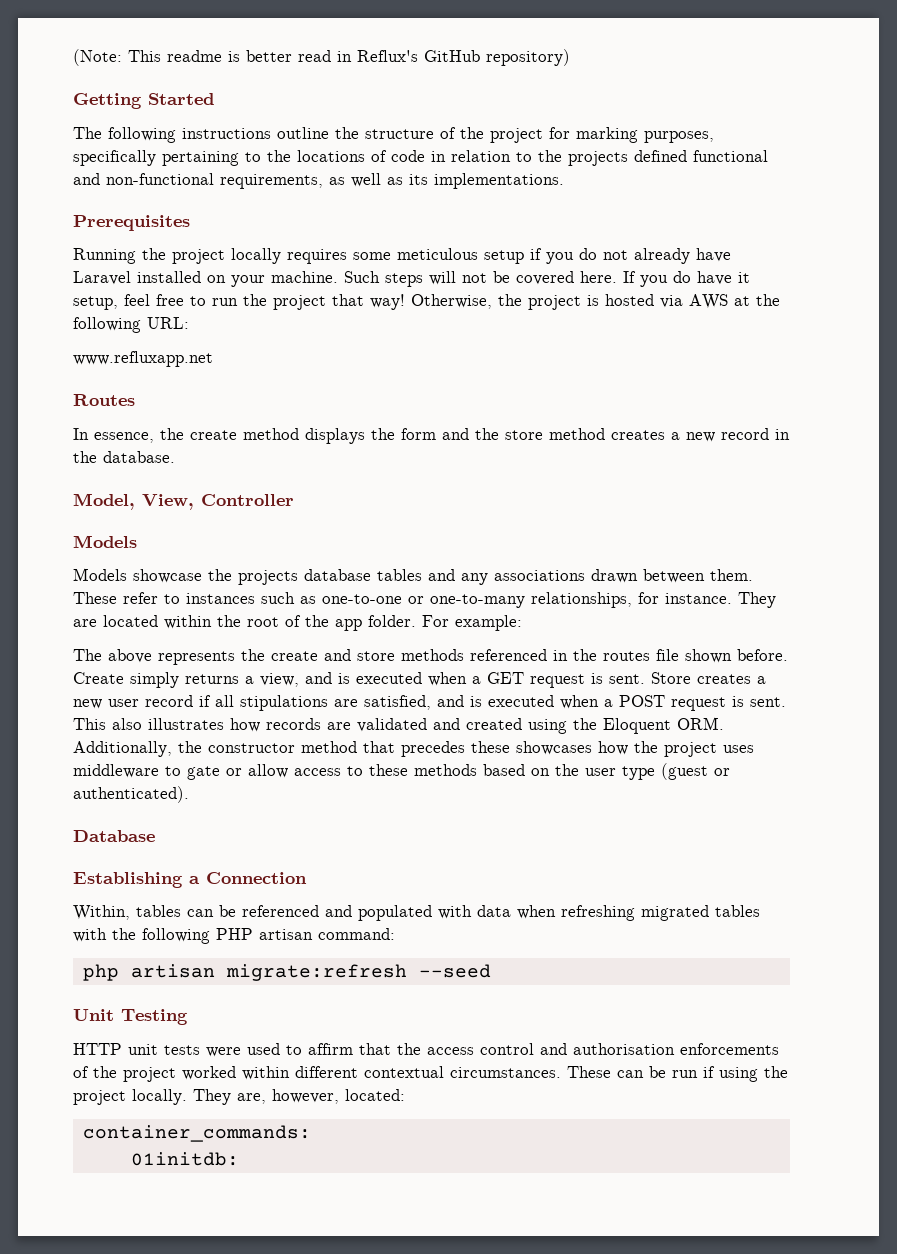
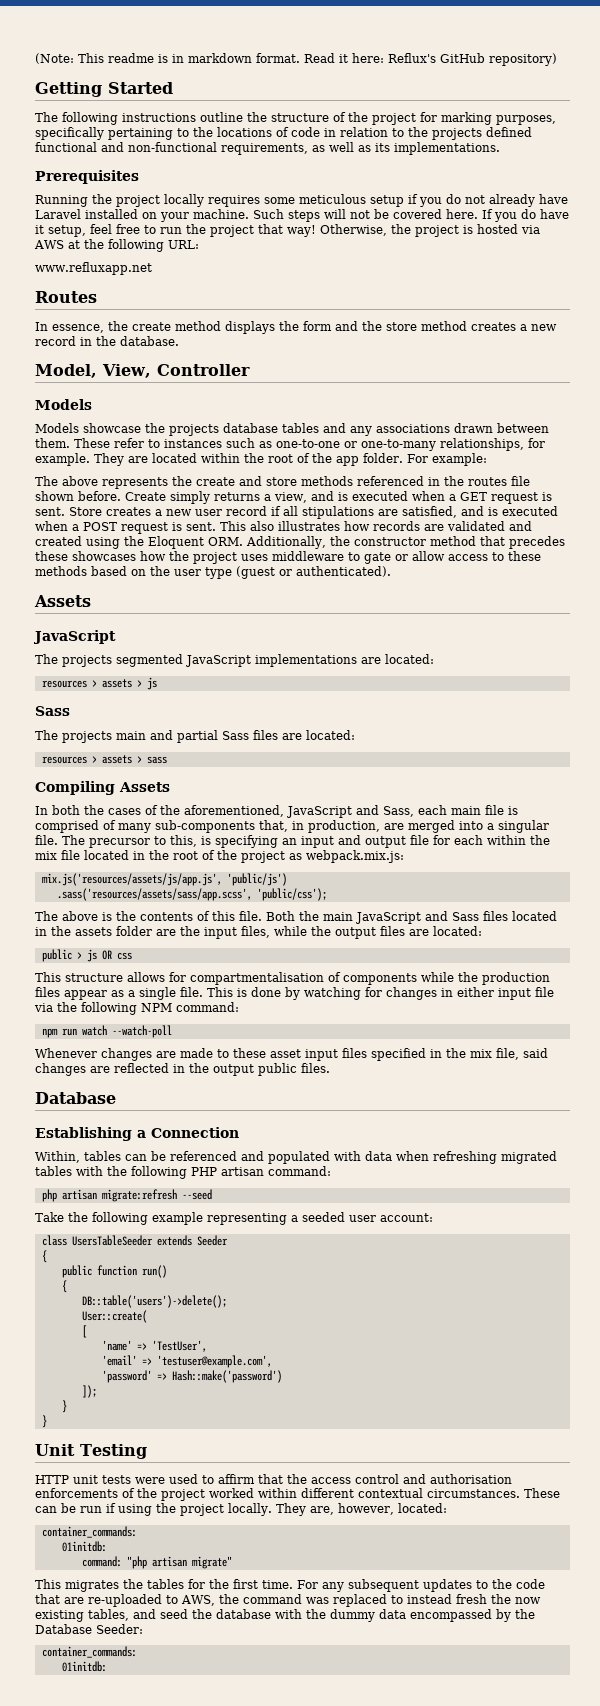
[246,50,352,62] better read in -> [172,53,384,63] in markdown format. Read it here:
[665,593,732,604] instance. -> [35,453,90,466] example.
(189, 794) none -> [34,595,91,607] [33,630,116,644] [35,654,434,667] [41,677,157,690] [35,706,70,716] [35,730,355,743] [41,755,167,764] [35,781,170,795] [35,805,518,818] [35,820,549,833] [35,835,550,848] [35,850,404,863] [41,873,287,886] [56,888,327,901] [35,911,557,924] [35,926,482,939] [41,949,132,962] [35,972,550,985] [35,987,554,1000] [34,1002,239,1015] [41,1025,172,1038] [35,1048,548,1061] [35,1063,330,1076] // Assets // JavaScript // The projects segmented JavaScript implementations are located: // resources > assets > js // Sass // The projects main and partial Sass files are located: // resources > assets > sass // Compiling Assets // In both the cases of the aforementioned, JavaScript and Sass, each main file is comprised of many sub-components that, in production, are merged into a singular file. The precursor to this, is specifying an input and output file for each within the mix file located in the root of the project as webpack.mix.js: // mix.js('resources/assets/js/app.js', 'public/js') // .sass('resources/assets/sass/app.scss', 'public/css'); // The above is the contents of this file. Both the main JavaScript and Sass files located in the assets folder are the input files, while the output files are located: // public > js OR css // This structure allows for compartmentalisation of components while the production files appear as a single file. This is done by watching for changes in either input file via the following NPM command: // npm run watch --watch-poll // Whenever changes are made to these asset input files specified in the mix file, said changes are reflected in the output public files.
(491, 971) none -> [35,1212,433,1225] [41,1235,228,1246] [41,1250,47,1263] [61,1265,167,1278] [61,1280,67,1293] [81,1295,227,1308] [81,1310,147,1323] [81,1325,87,1338] [101,1340,207,1352] [101,1355,272,1368] [101,1370,282,1383] [81,1385,97,1398] [61,1400,67,1413] [41,1415,47,1428] // Take the following example representing a seeded user account: // class UsersTableSeeder extends Seeder // { // public function run() // { // DB::table('users')->delete(); // User::create( // [ // 'name' => 'TestUser', // 'email' => 'testuser@example.com', // 'password' => Hash::make('password') // ]); // } // }
(239, 1159) none -> [81,1556,232,1569] [35,1579,545,1592] [35,1594,541,1607] [35,1609,535,1622] [35,1624,143,1634] [41,1646,137,1658] [61,1661,107,1672] // command: "php artisan migrate" // This migrates the tables for the first time. For any subsequent updates to the code that are re-uploaded to AWS, the command was replaced to instead fresh the now existing tables, and seed the database with the dummy data encompassed by the Database Seeder: // container_commands: // 01initdb:

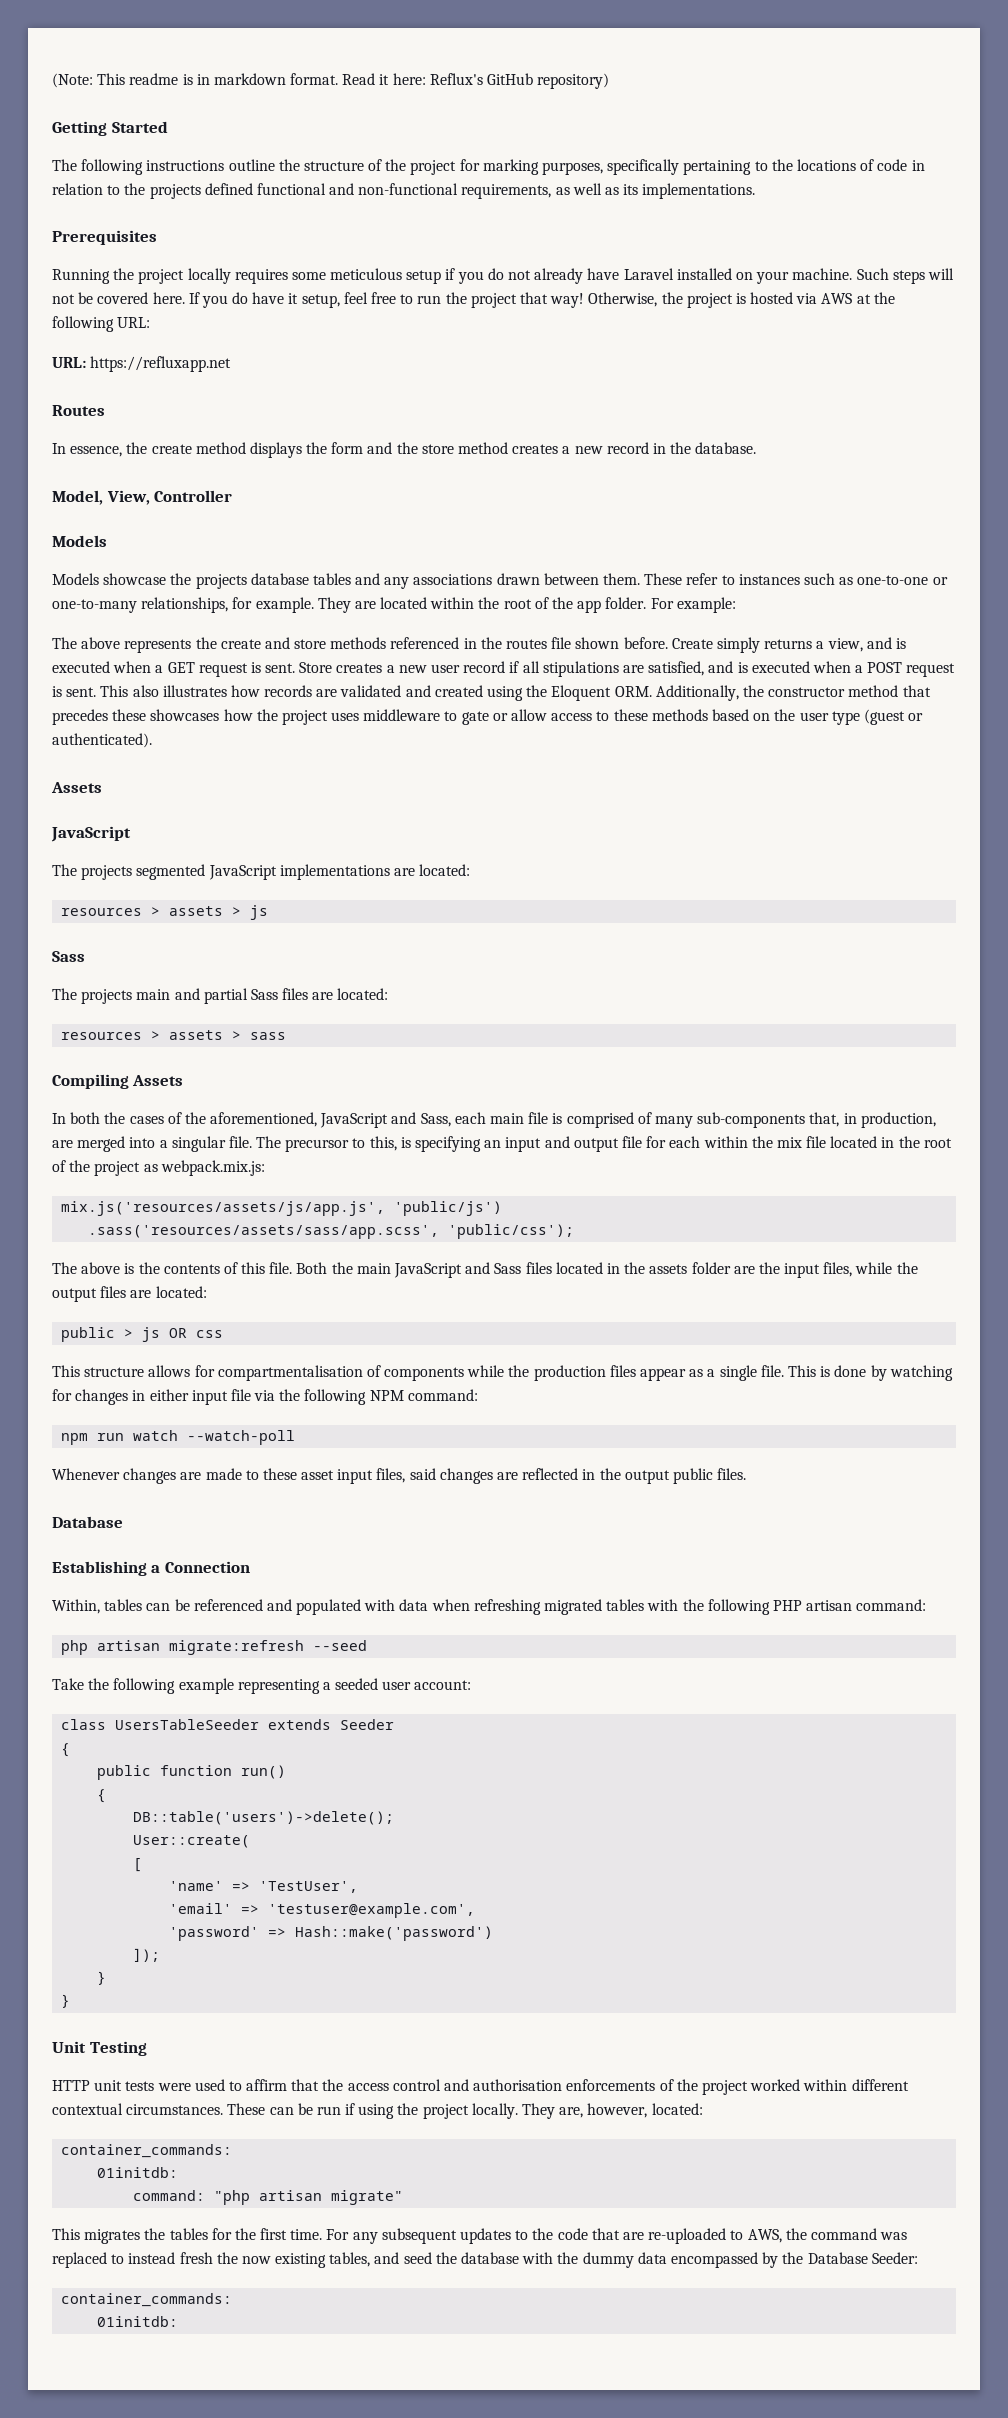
[35,262,152,275] www.refluxapp.net -> [52,356,232,372] URL: https://refluxapp.net
[342,1048,519,1061] files specified in the mix file, -> [376,1468,406,1483] files,

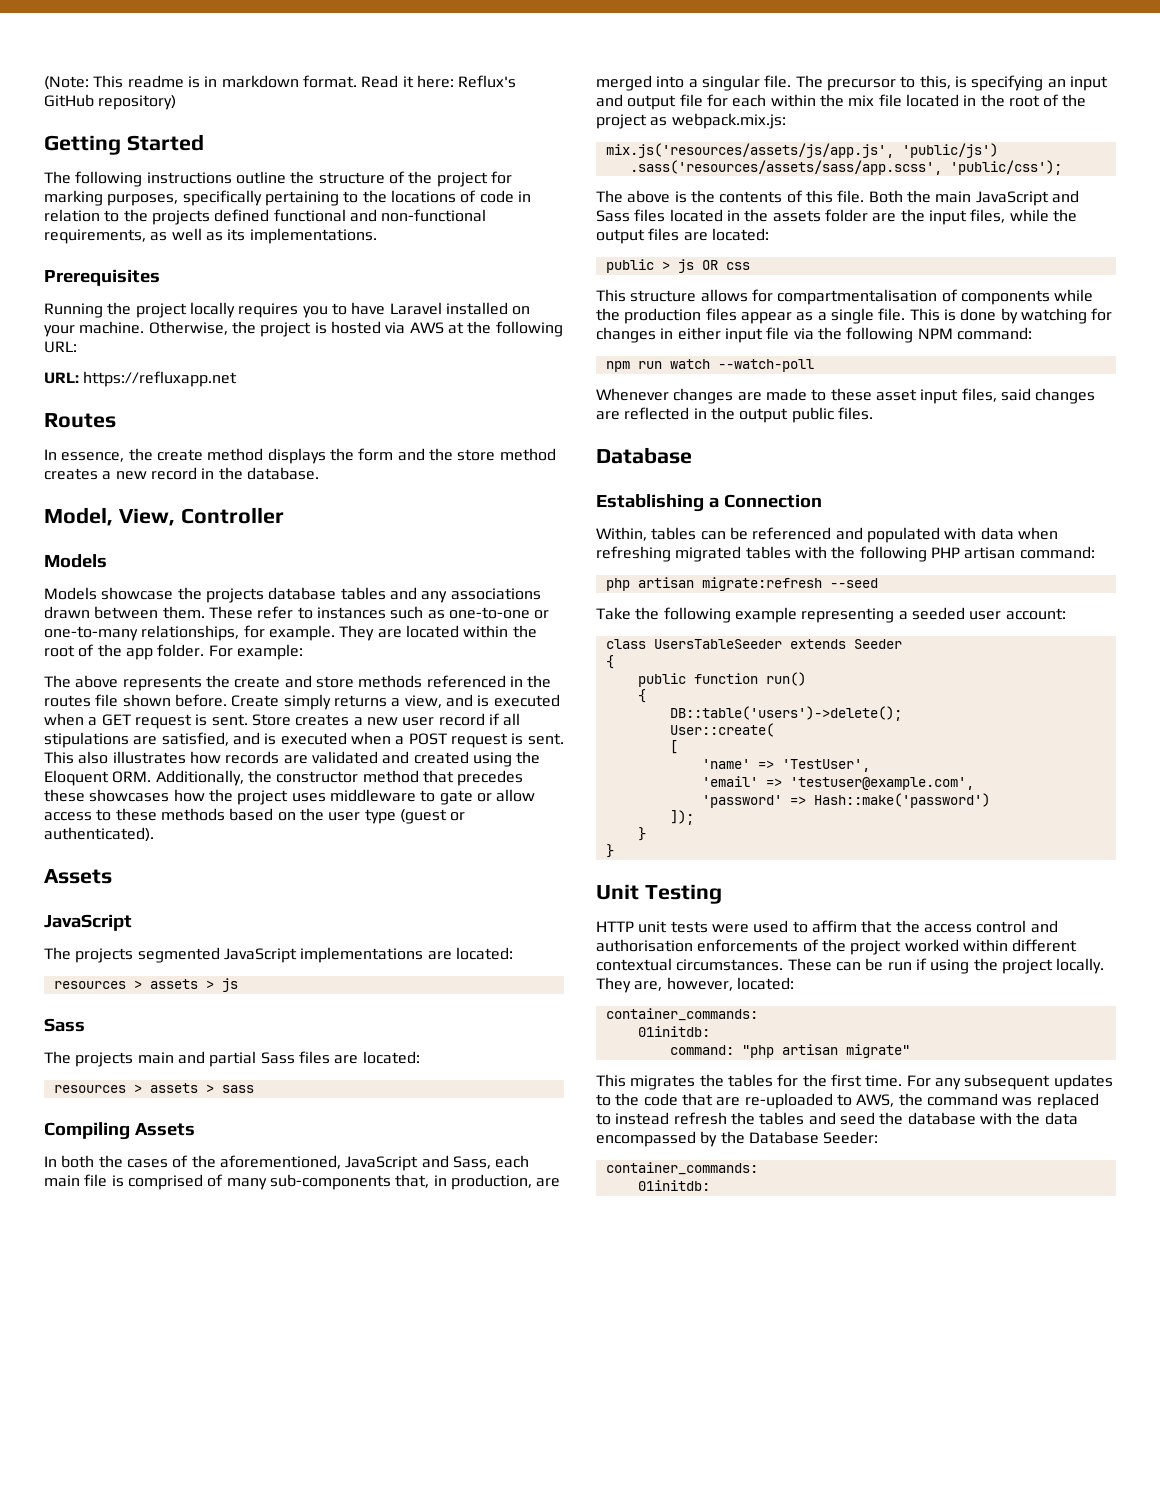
[291,268,584,284] some meticulous setup if you do not already -> [302,303,347,318] you to
[856,268,954,284] [52,292,585,308] Such steps will not be covered here. If you do have it setup, feel free to run the project that way! -> (145, 327) none
[179,2252,371,2268] fresh the now existing tables, -> [673,1112,805,1125] refresh the tables
[582,2252,634,2268] dummy -> (1041, 1118) none

